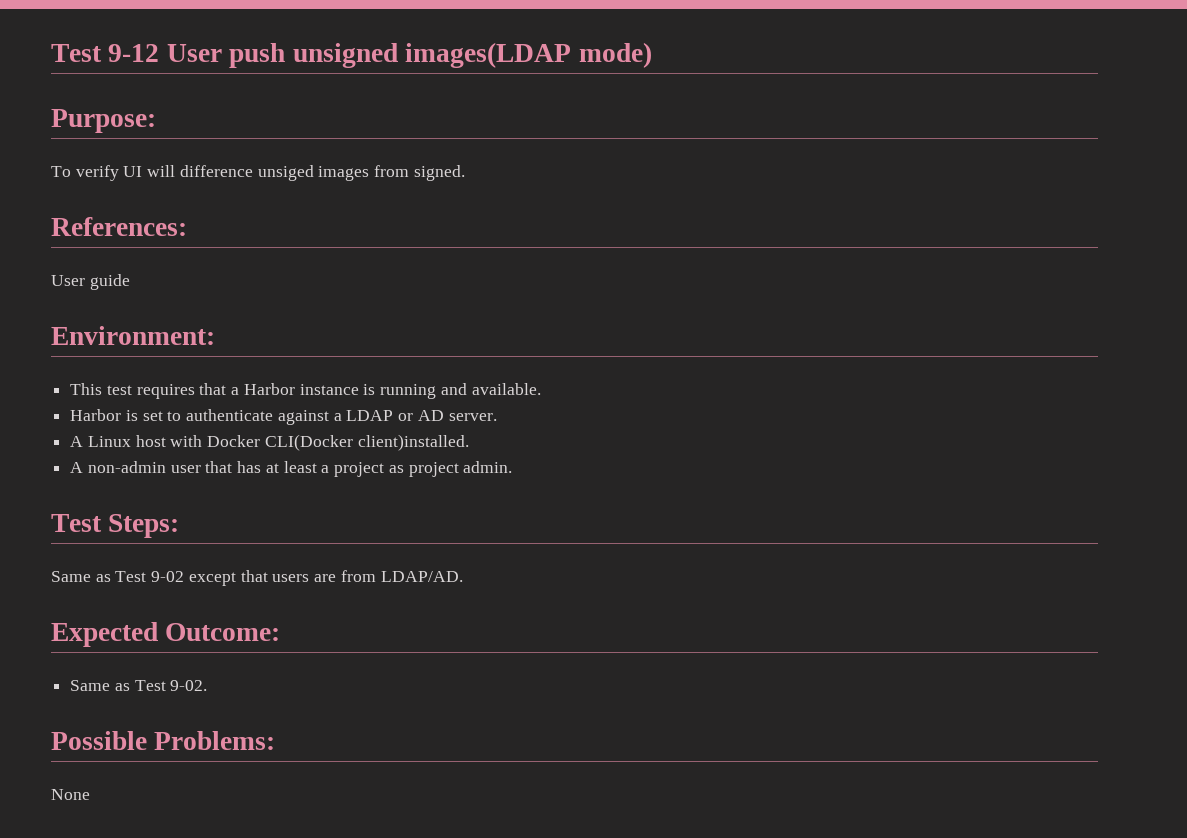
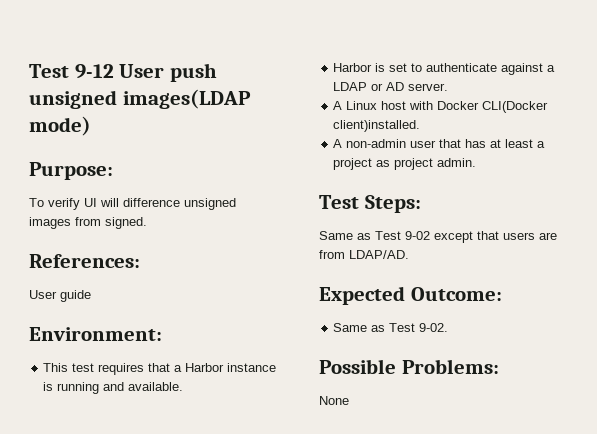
[257,165,314,181] unsiged -> [184,198,236,210] unsigned

